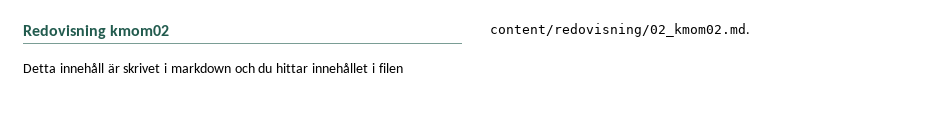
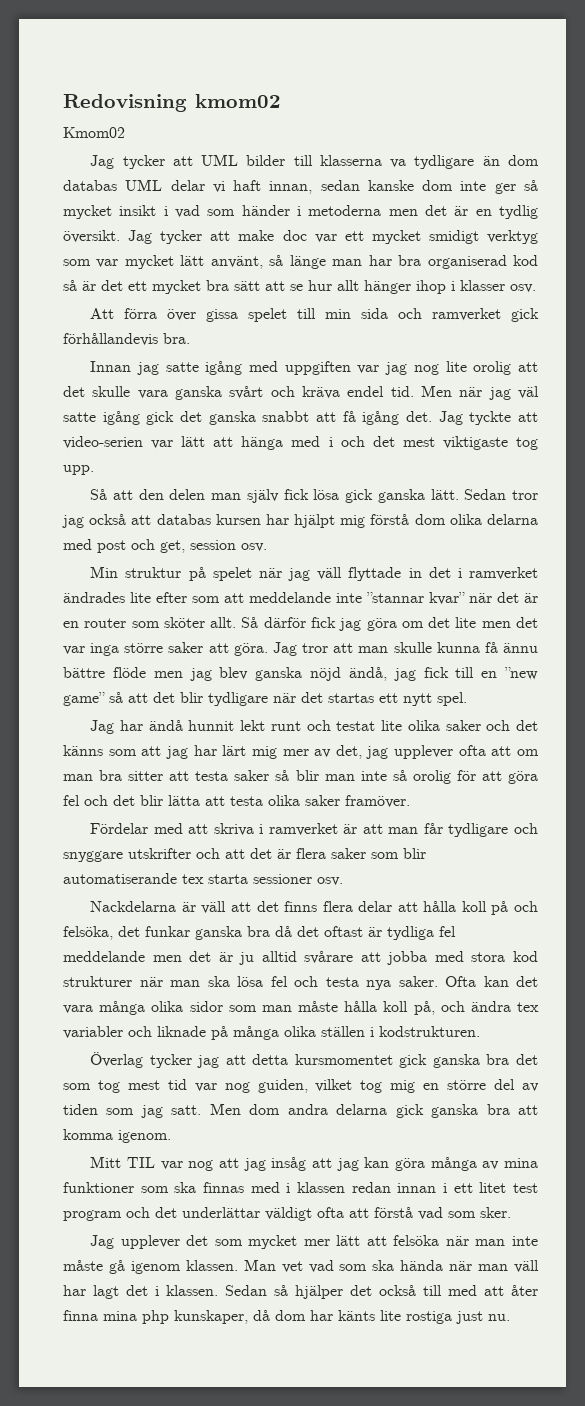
[23,63,403,73] [490,23,750,37] Detta innehåll är skrivet i markdown och du hittar innehållet i filen content/redovisning/02_kmom02.md. -> [63,127,125,138] [90,154,539,169] [63,179,538,194] [63,205,538,219] [63,230,538,244] [63,255,538,269] [63,280,536,294] [90,308,539,322] [63,333,190,346] [90,361,538,375] [63,385,539,400] [63,411,539,425] [63,436,538,450] [63,465,94,475] [90,489,538,503] [62,514,538,528] [63,539,267,553] [90,566,539,581] [63,592,538,605] [63,617,538,631] [63,642,538,656] [63,667,538,681] [63,692,467,706] [90,720,538,734] [63,745,540,759] [63,770,538,784] [63,795,410,808] [90,823,538,837] [63,848,426,862] [63,873,343,886] [90,901,539,915] [63,926,456,940] [63,951,538,965] [63,976,538,990] [63,1001,540,1015] [63,1026,480,1040] [90,1052,538,1068] [63,1079,539,1093] [63,1103,538,1118] [63,1129,171,1143] [90,1156,538,1171] [63,1182,539,1193] [63,1207,511,1221] [90,1235,538,1249] [63,1259,540,1274] [63,1285,538,1299] [63,1310,510,1324] Kmom02 // Jag tycker att UML bilder till klasserna va tydligare än dom databas UML delar vi haft innan, sedan kanske dom inte ger så mycket insikt i vad som händer i metoderna men det är en tydlig översikt. Jag tycker att make doc var ett mycket smidigt verktyg som var mycket lätt använt, så länge man har bra organiserad kod så är det ett mycket bra sätt att se hur allt hänger ihop i klasser osv. // Att förra över gissa spelet till min sida och ramverket gick förhållandevis bra. // Innan jag satte igång med uppgiften var jag nog lite orolig att det skulle vara ganska svårt och kräva endel tid. Men när jag väl satte igång gick det ganska snabbt att få igång det. Jag tyckte att video-serien var lätt att hänga med i och det mest viktigaste tog upp. // Så att den delen man själv fick lösa gick ganska lätt. Sedan tror jag också att databas kursen har hjälpt mig förstå dom olika delarna med post och get, session osv. // Min struktur på spelet när jag väll flyttade in det i ramverket ändrades lite efter som att meddelande inte ”stannar kvar” när det är en router som sköter allt. Så därför fick jag göra om det lite men det var inga större saker att göra. Jag tror att man skulle kunna få ännu bättre flöde men jag blev ganska nöjd ändå, jag fick till en ”new game” så att det blir tydligare när det startas ett nytt spel. // Jag har ändå hunnit lekt runt och testat lite olika saker och det känns som att jag har lärt mig mer av det, jag upplever ofta att om man bra sitter att testa saker så blir man inte så orolig för att göra fel och det blir lätta att testa olika saker framöver. // Fördelar med att skriva i ramverket är att man får tydligare och snyggare utskrifter och att det är flera saker som blir automatiserande tex starta sessioner osv. // Nackdelarna är väll att det finns flera delar att hålla koll på och felsöka, det funkar ganska bra då det oftast är tydliga fel meddelande men det är ju alltid svårare att jobba med stora kod strukturer när man ska lösa fel och testa nya saker. Ofta kan det vara många olika sidor som man måste hålla koll på, och ändra tex variabler och liknade på många olika ställen i kodstrukturen. // Överlag tycker jag att detta kursmomentet gick ganska bra det som tog mest tid var nog guiden, vilket tog mig en större del av tiden som jag satt. Men dom andra delarna gick ganska bra att komma igenom. // Mitt TIL var nog att jag insåg att jag kan göra många av mina funktioner som ska finnas med i klassen redan innan i ett litet test program och det underlättar väldigt ofta att förstå vad som sker. // Jag upplever det som mycket mer lätt att felsöka när man inte måste gå igenom klassen. Man vet vad som ska hända när man väll har lagt det i klassen. Sedan så hjälper det också till med att åter finna mina php kunskaper, då dom har känts lite rostiga just nu.

